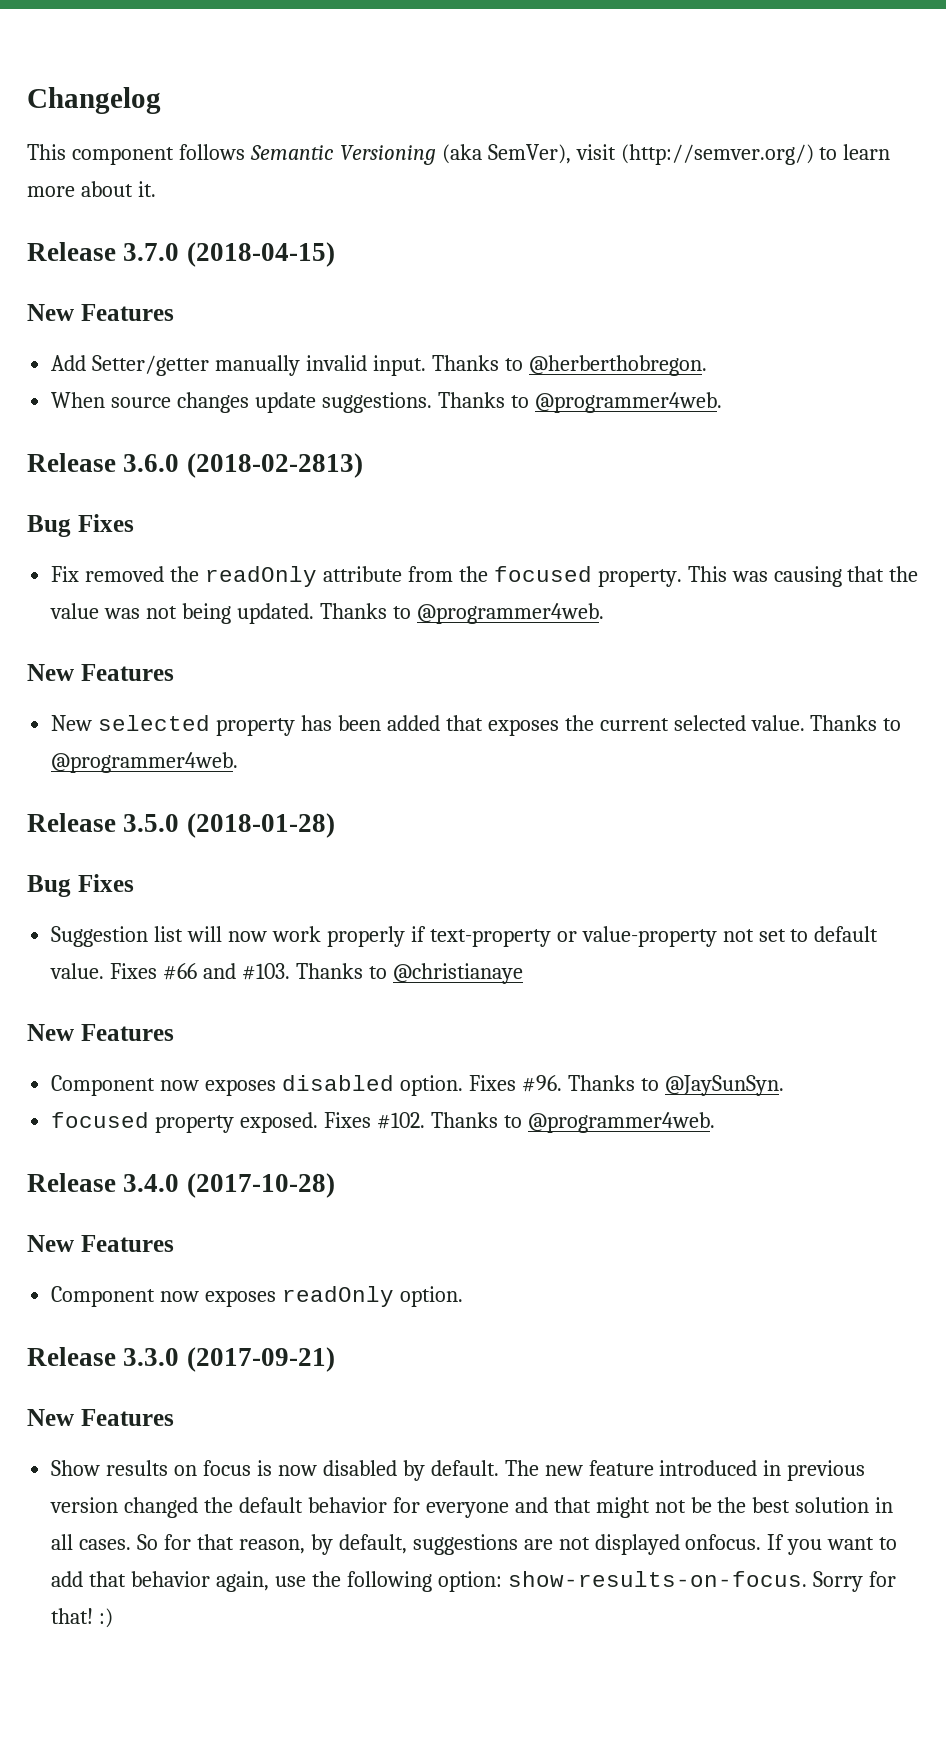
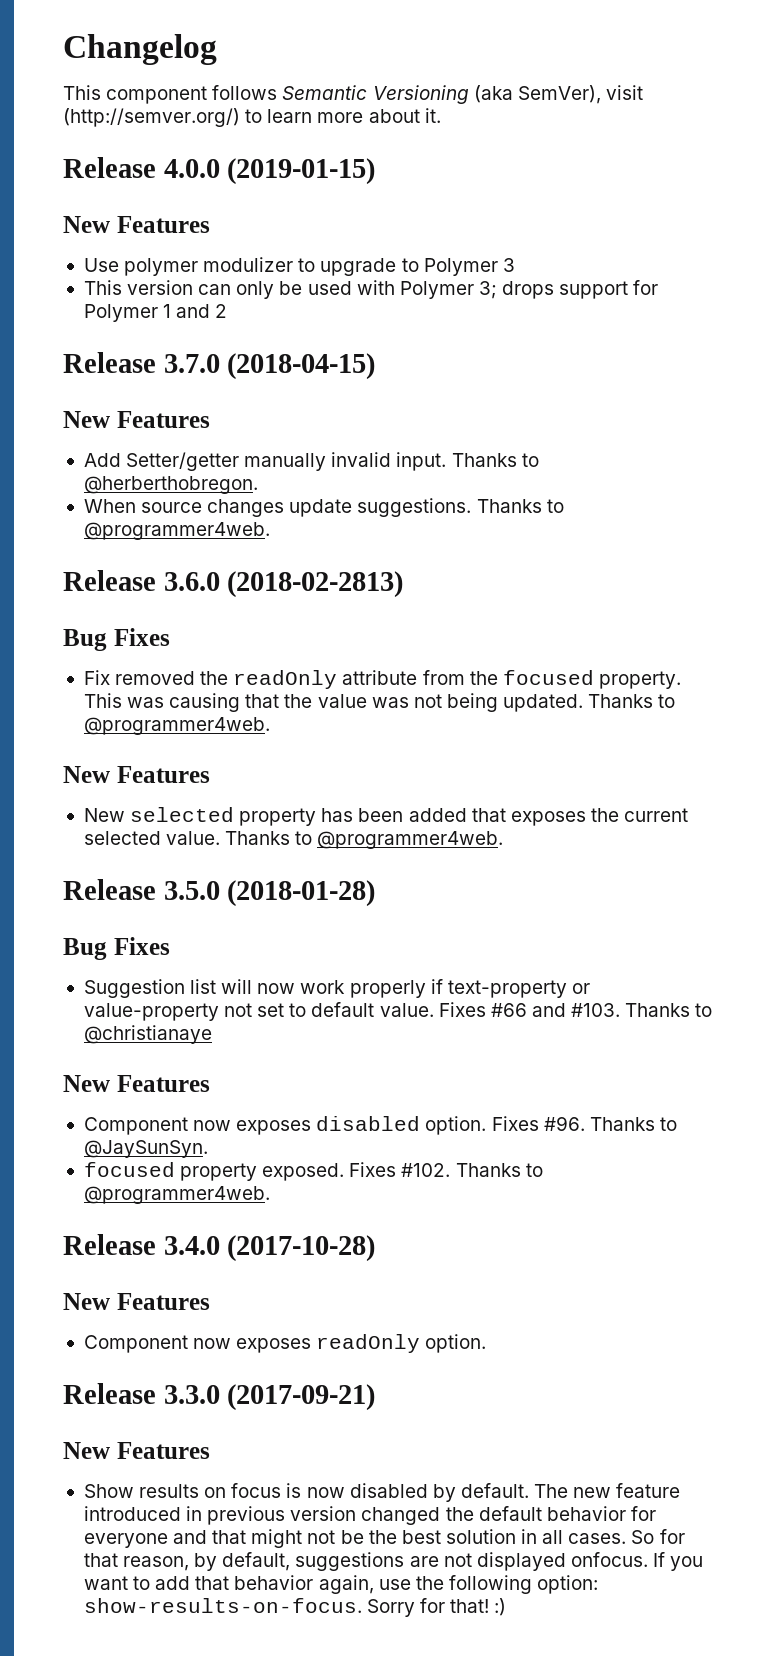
(156, 189) none -> [63,157,376,185] [63,216,210,233] [83,257,515,276] [83,280,659,299] [83,304,228,322] // Release 4.0.0 (2019-01-15) // New Features // Use polymer modulizer to upgrade to Polymer 3 // This version can only be used with Polymer 3; drops support for Polymer 1 and 2

